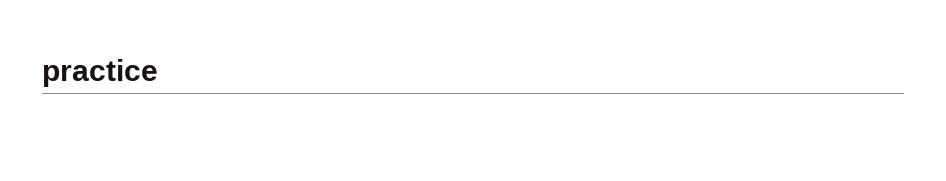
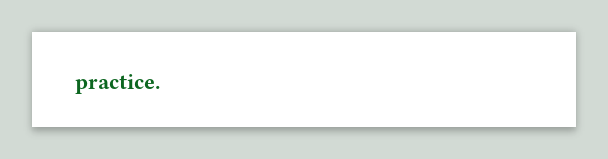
[42,59,158,87] practice -> [75,74,160,94] practice.

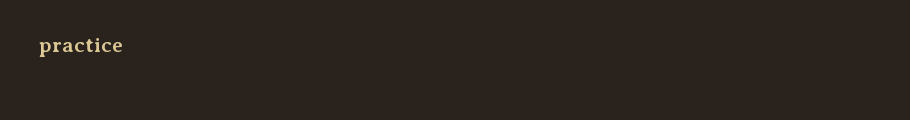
[75,74,160,94] practice. -> [39,38,123,57] practice

